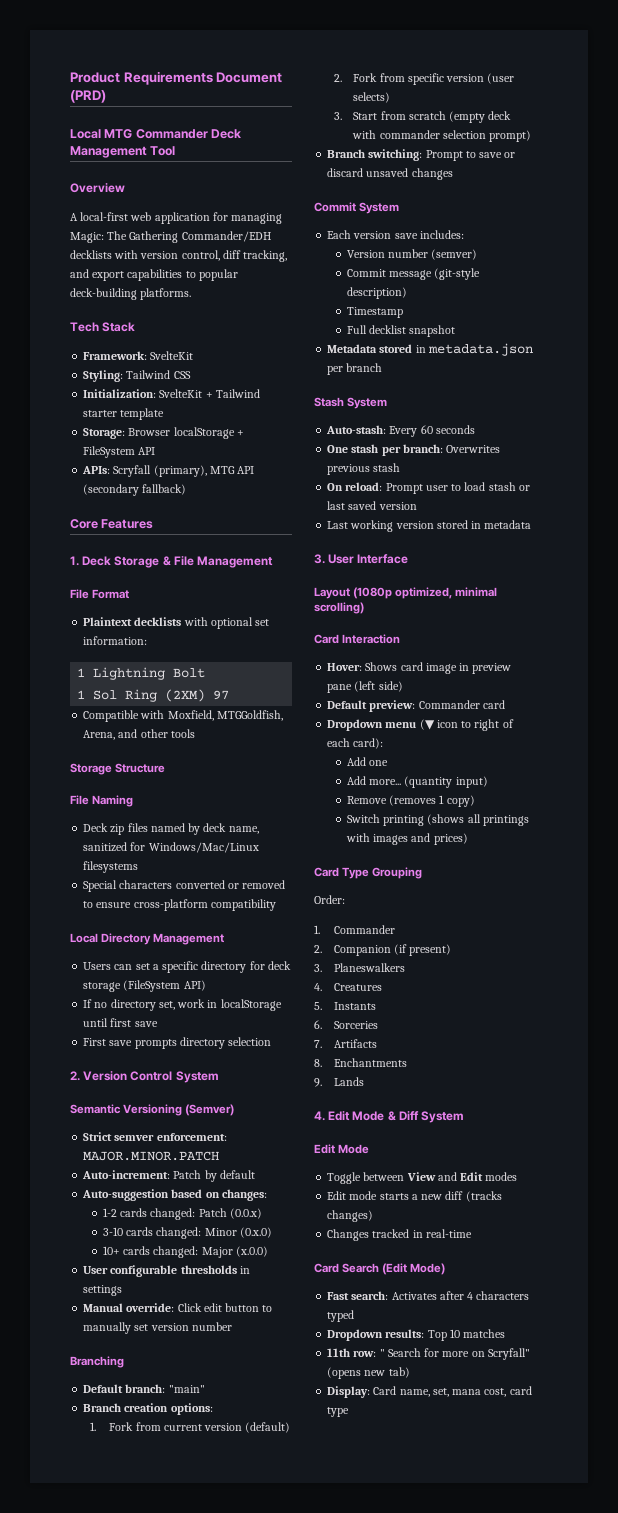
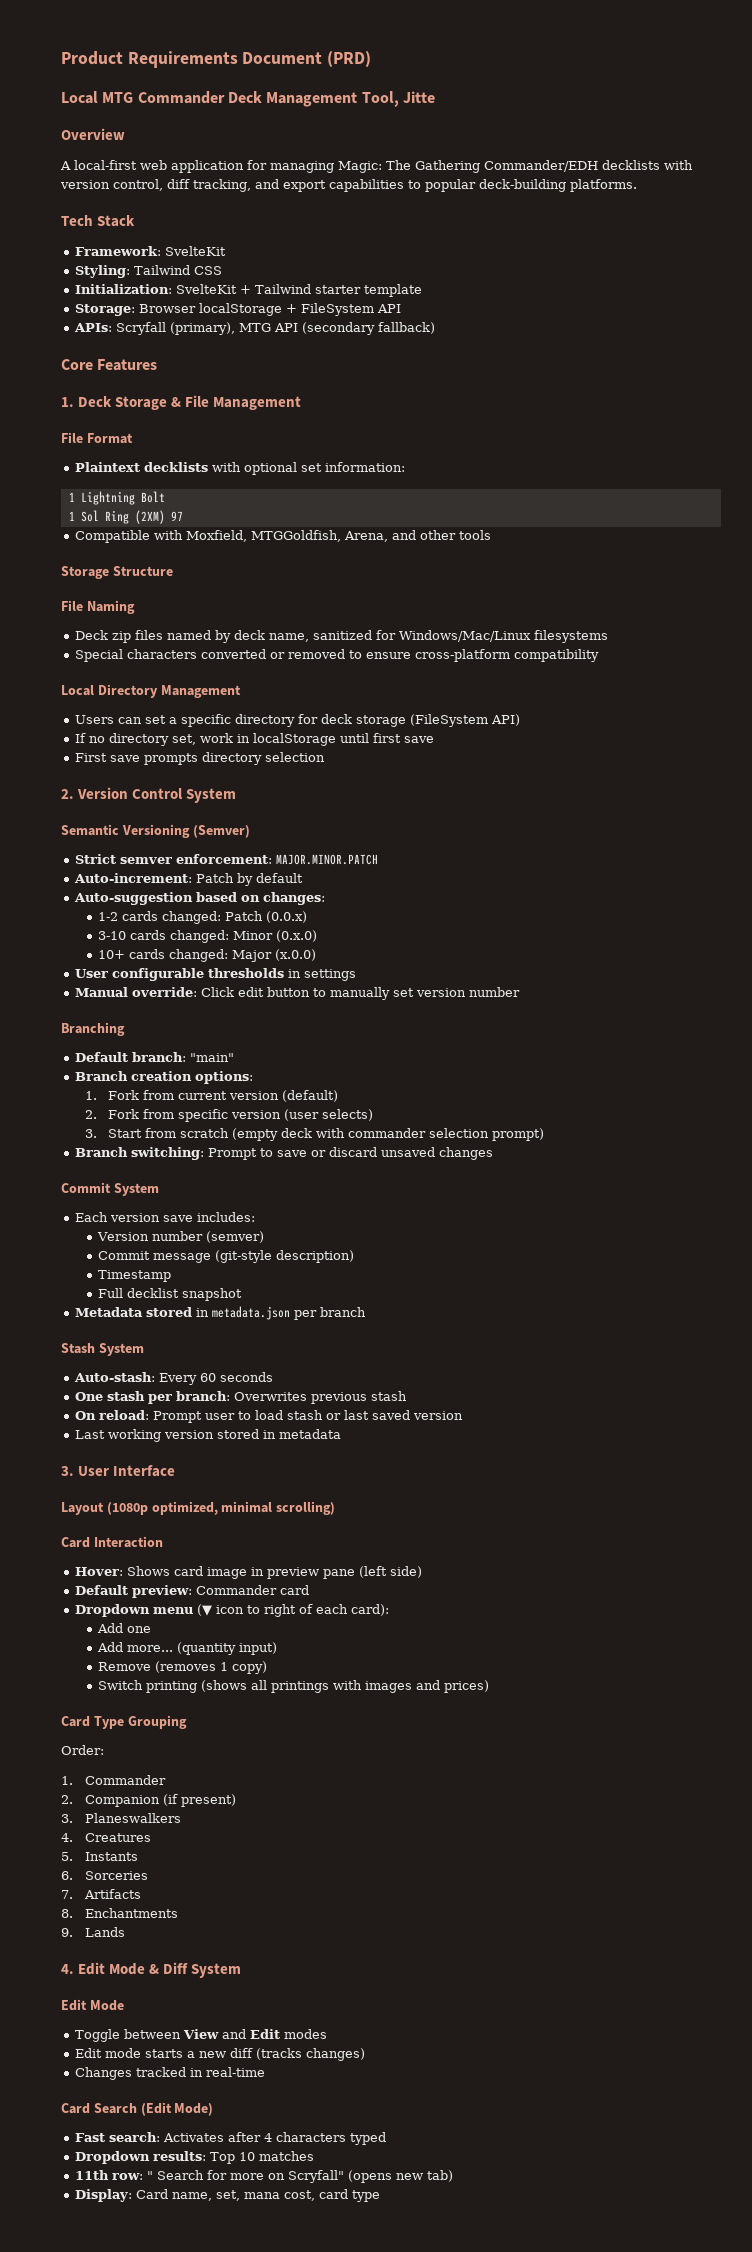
[150,146,176,156] Tool -> [361,91,435,107] Tool, Jitte

